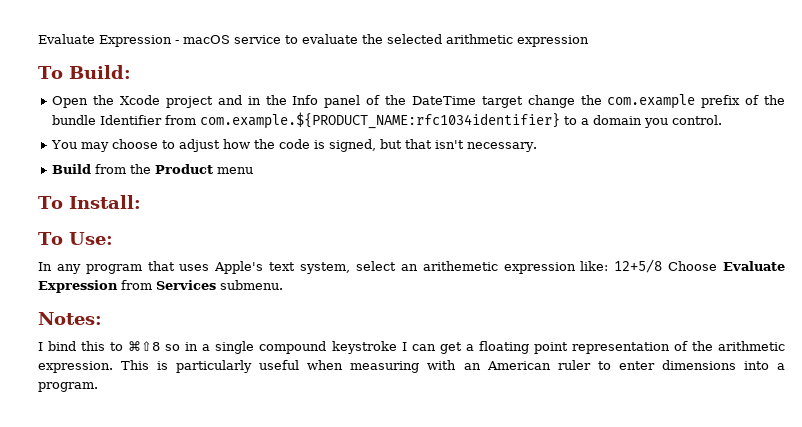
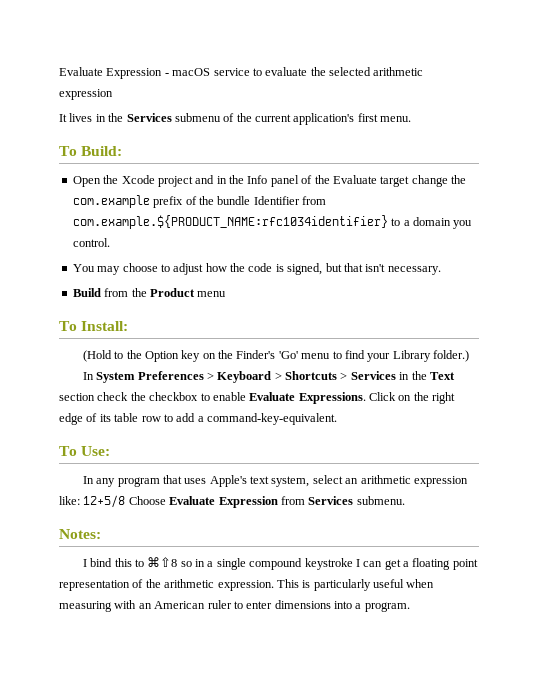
(589, 41) none -> [59,113,412,125] // It lives in the Services submenu of the current application's first menu.
[411,96,476,105] DateTime -> [332,175,377,184] Evaluate
(141, 202) none -> [82,350,470,362] [82,371,455,383] [59,392,456,404] [59,413,337,425] // (Hold to the Option key on the Finder's 'Go' menu to find your Library folder.) // In System Preferences > Keyboard > Shortcuts > Services in the Text section check the checkbox to enable Evaluate Expressions. Click on the right edge of its table row to add a command-key-equivalent.
[422,261,498,271] arithemetic -> [360,475,411,484] arithmetic

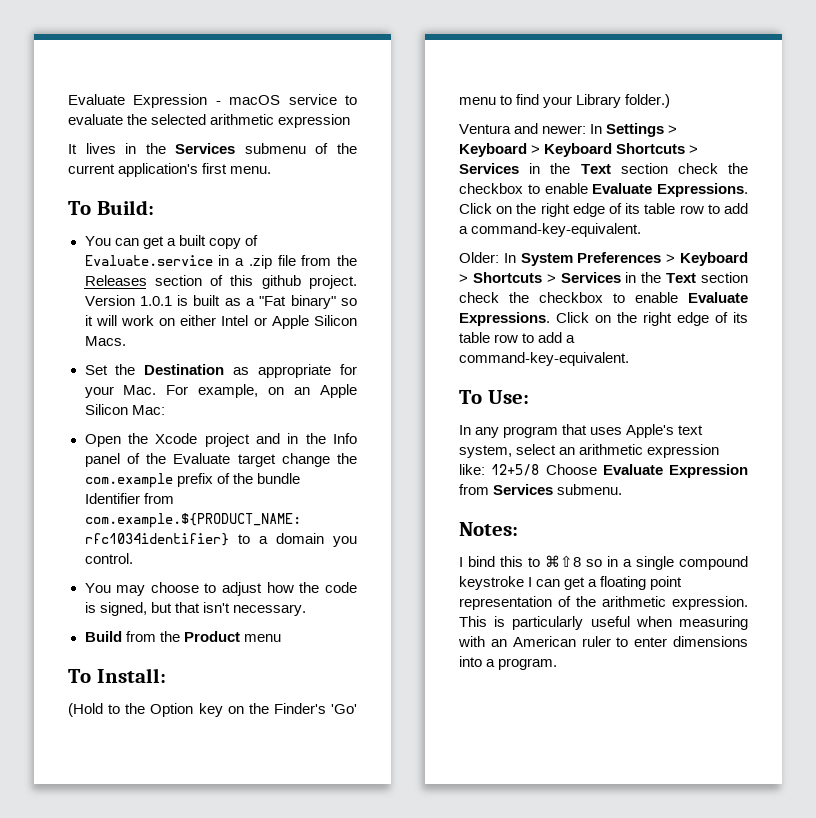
(123, 151) none -> [84,235,258,249] [84,255,357,269] [84,275,358,289] [84,295,357,309] [84,315,357,329] [84,336,126,346] [84,364,357,378] [84,384,358,398] [84,404,165,415] // You can get a built copy of Evaluate.service in a .zip file from the Releases section of this github project. Version 1.0.1 is built as a "Fat binary" so it will work on either Intel or Apple Silicon Macs. // Set the Destination as appropriate for your Mac. For example, on an Apple Silicon Mac:
(470, 356) none -> [459,123,678,137] [459,143,699,157] [459,163,748,174] [459,183,748,197] [459,203,748,217] [459,223,642,237] [459,252,499,263] Ventura and newer: In Settings > Keyboard > Keyboard Shortcuts > Services in the Text section check the checkbox to enable Evaluate Expressions. Click on the right edge of its table row to add a command-key-equivalent. // Older:

